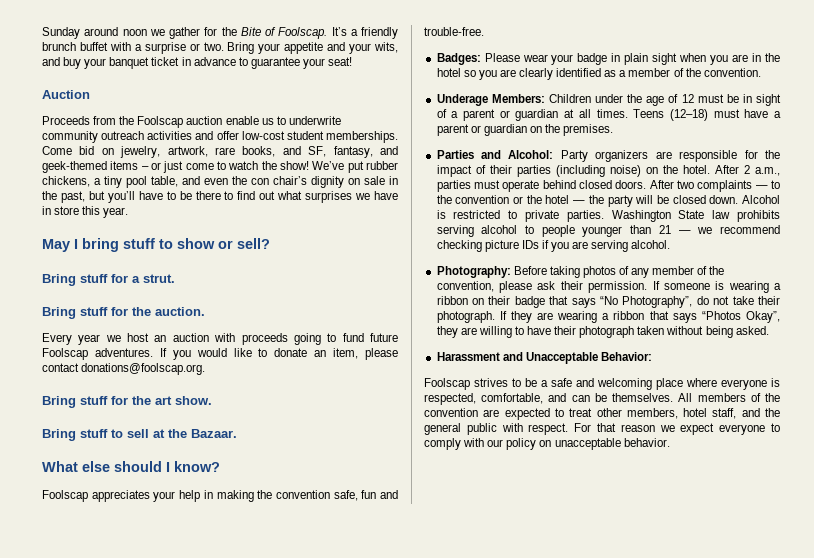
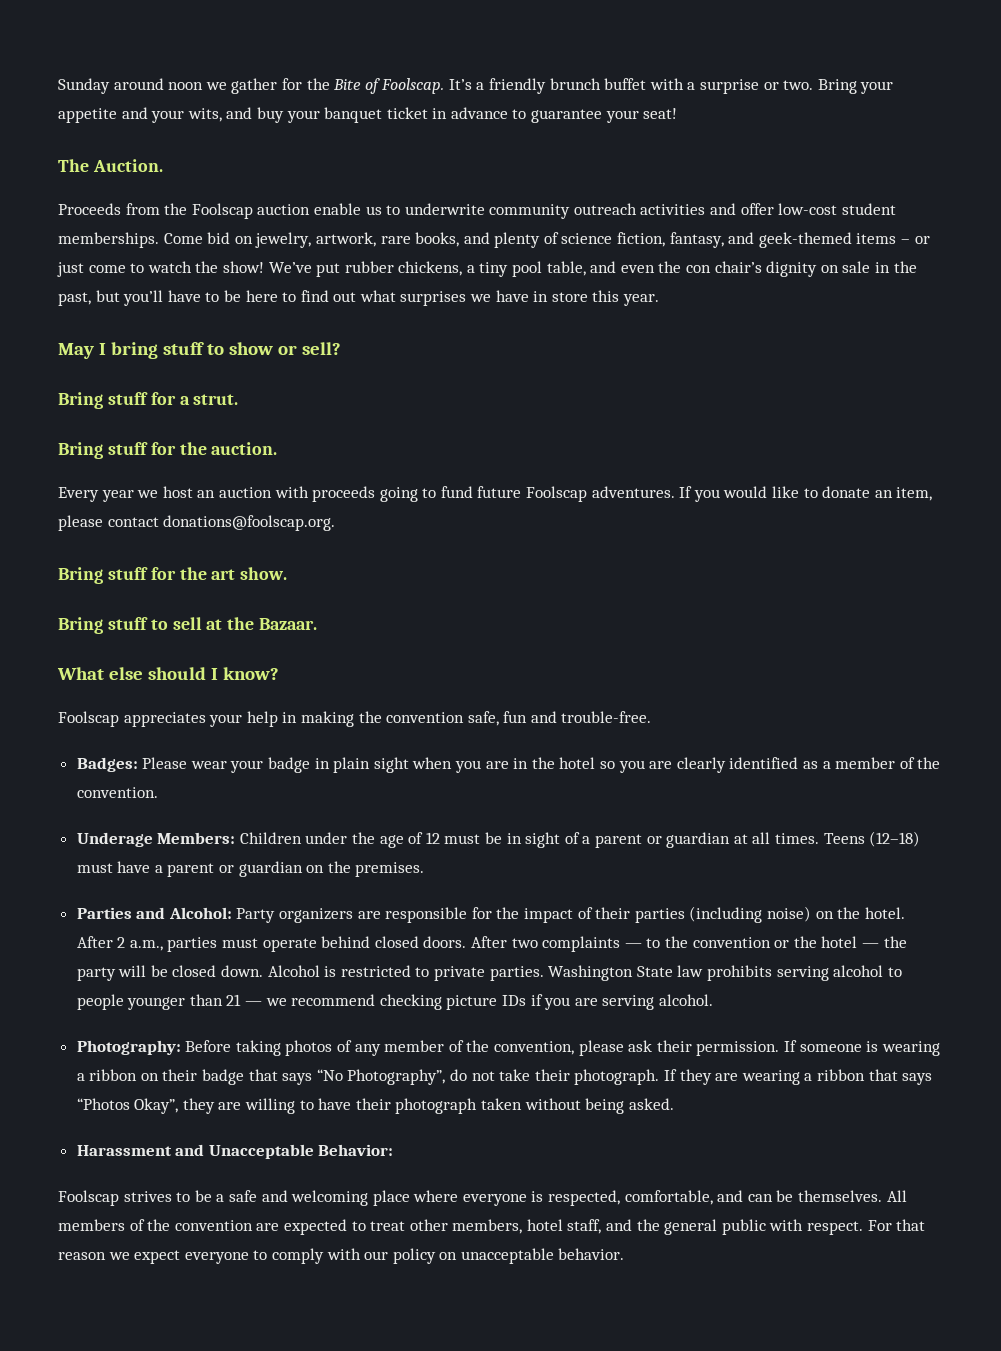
[42,90,90,99] Auction -> [58,159,163,172] The Auction.
[308,146,327,157] SF, -> [494,232,666,248] plenty of science fiction,
[195,191,221,200] there -> [245,290,278,302] here

